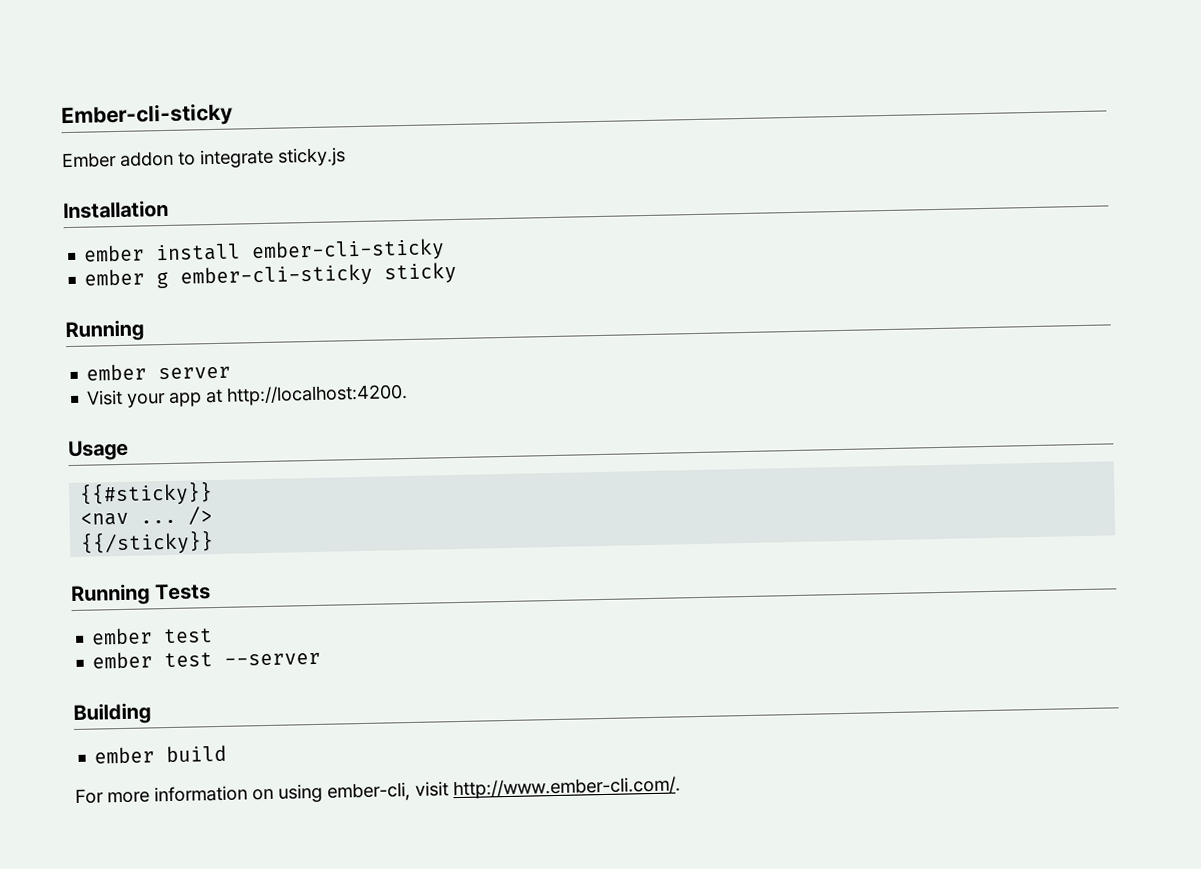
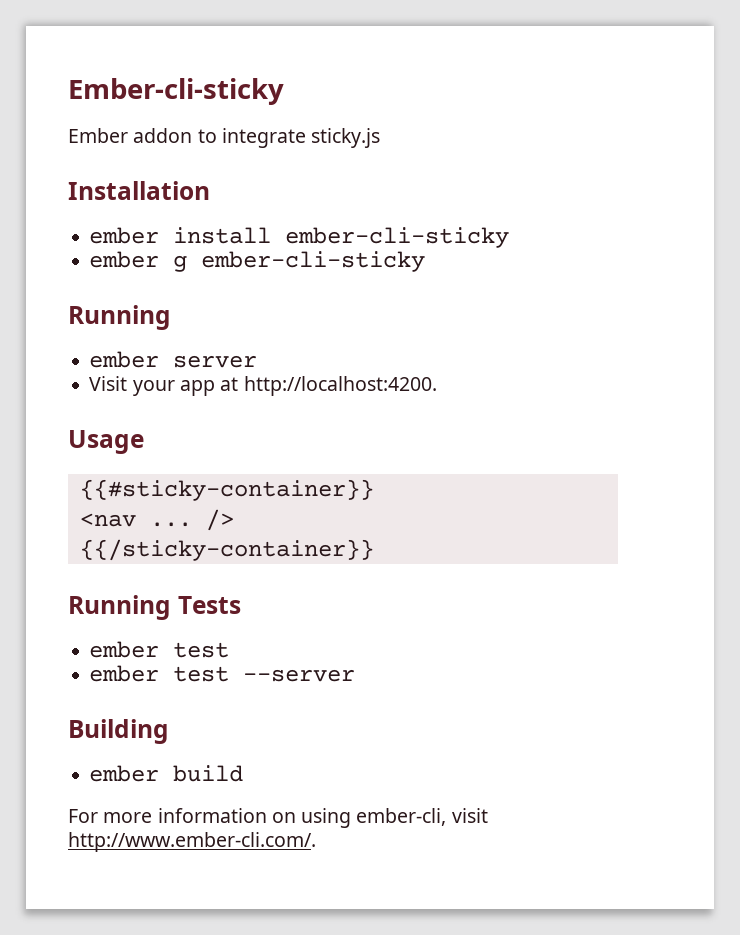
[384,261,458,285] sticky -> (426, 261) none
[79,481,214,507] {{#sticky}} -> [79,479,374,501] {{#sticky-container}}
[80,530,215,556] {{/sticky}} -> [79,539,374,561] {{/sticky-container}}

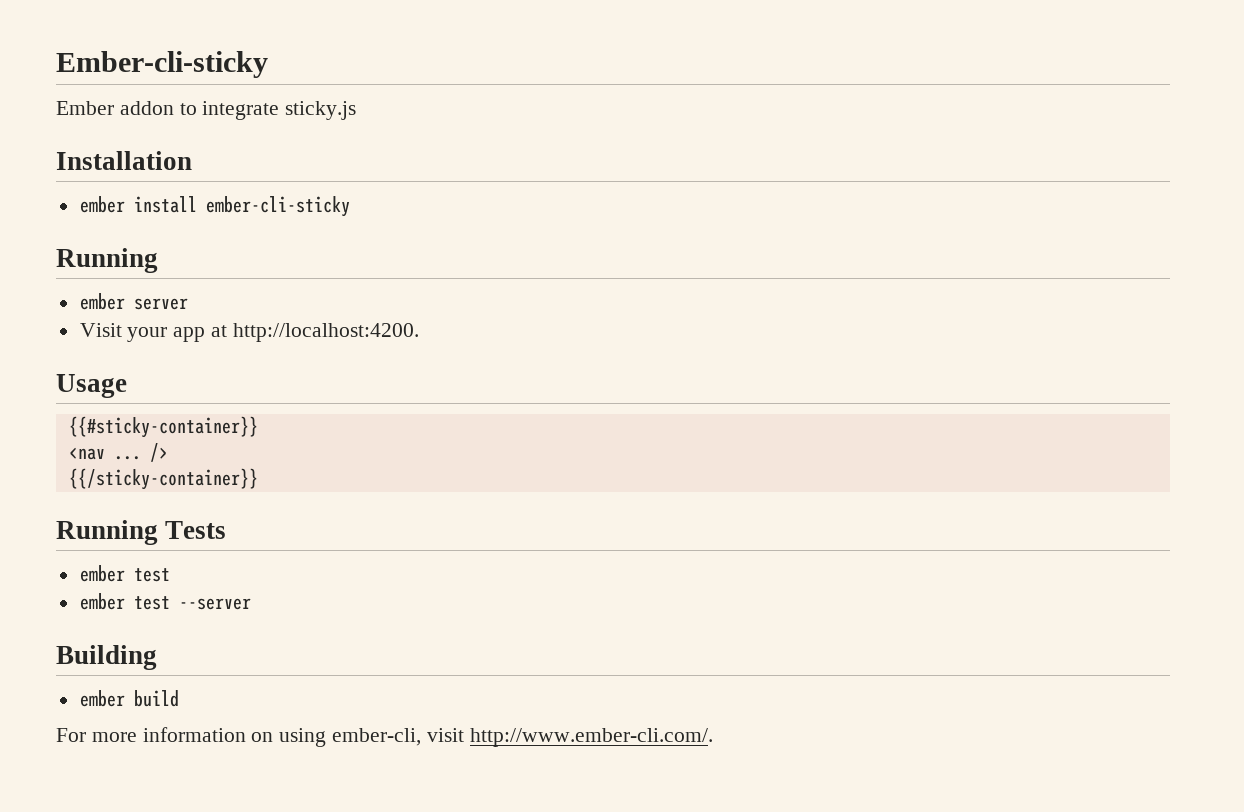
[89,251,426,272] // ember g ember-cli-sticky -> (350, 206) none

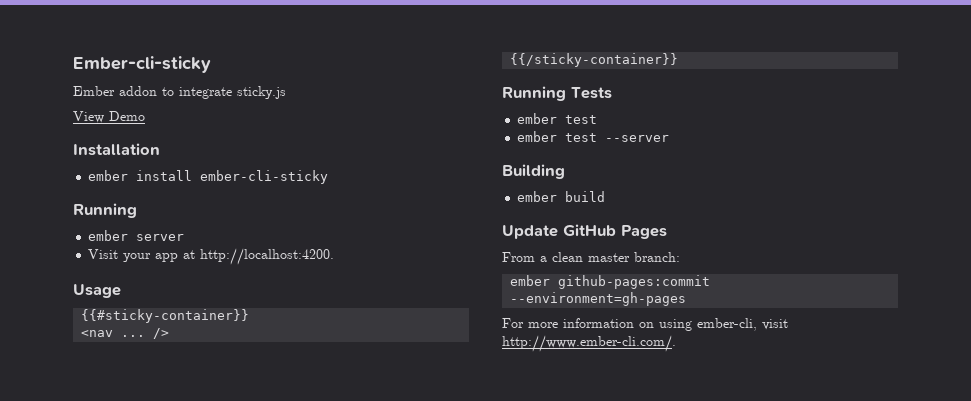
(357, 110) none -> [73,111,145,123] // View Demo
(179, 698) none -> [502,224,667,239] [502,252,680,262] [510,275,711,289] [510,292,687,306] // Update GitHub Pages // From a clean master branch: // ember github-pages:commit --environment=gh-pages

